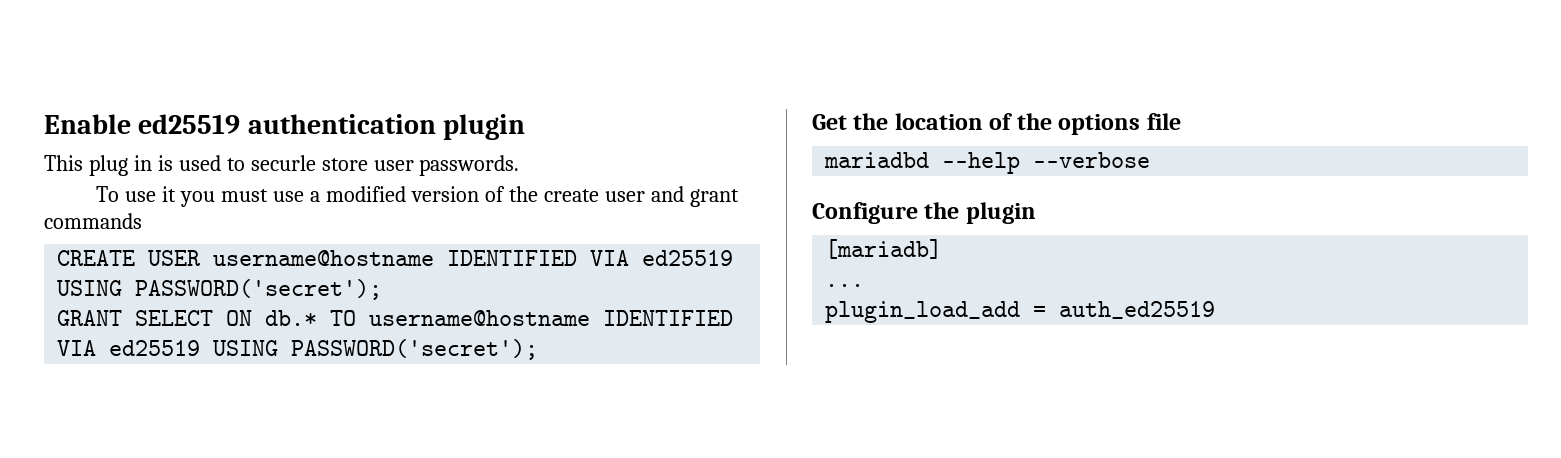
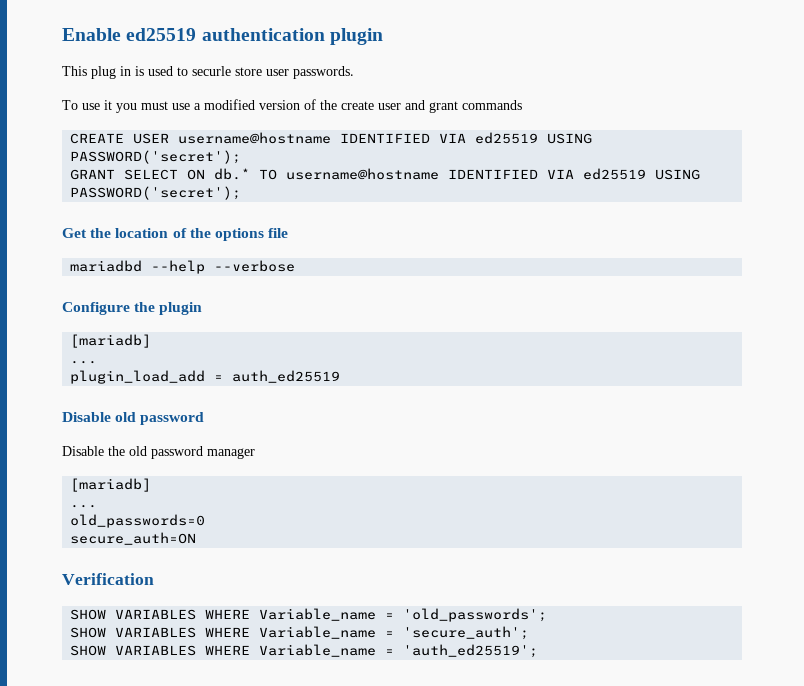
(1216, 310) none -> [62,412,205,425] [62,446,255,459] [70,478,152,492] [70,505,98,508] [70,514,206,528] [70,532,197,545] [62,573,154,585] [70,608,548,622] [70,626,530,640] [70,644,539,658] // Disable old password // Disable the old password manager // [mariadb] // ... // old_passwords=0 // secure_auth=ON // Verification // SHOW VARIABLES WHERE Variable_name = 'old_passwords'; // SHOW VARIABLES WHERE Variable_name = 'secure_auth'; // SHOW VARIABLES WHERE Variable_name = 'auth_ed25519';

